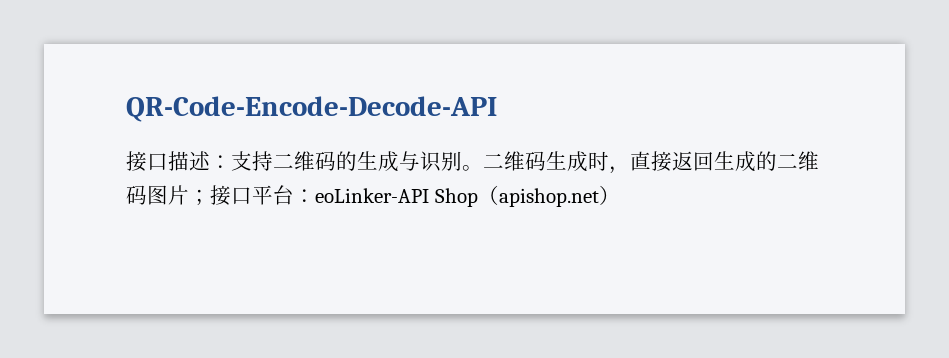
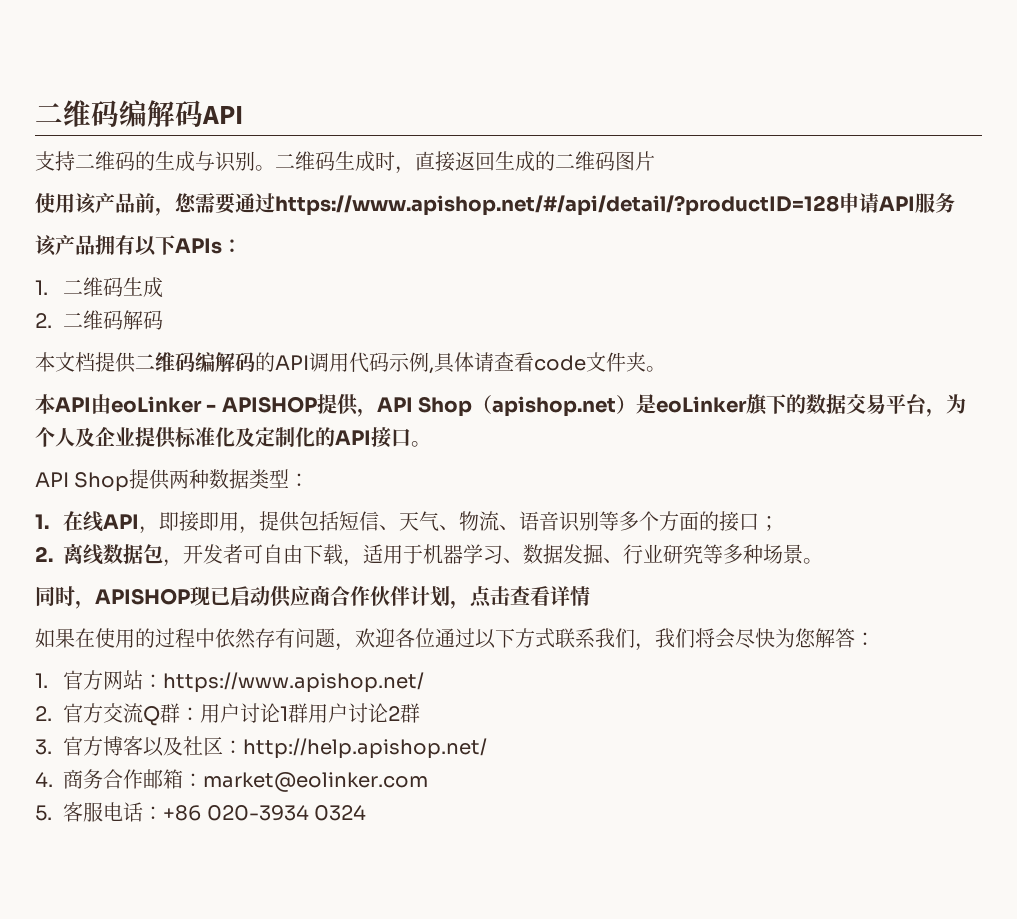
[126,96,497,122] [126,151,231,172] QR-Code-Encode-Decode-API // 接口描述： -> [35,100,243,127] 二维码编解码API //
[189,185,620,207] ；接口平台：eoLinker-API Shop（apishop.net） -> [35,192,955,216] [35,235,242,256] [35,277,164,298] [35,310,164,330] [35,352,666,374] [35,393,967,417] [35,426,431,449] [35,469,310,492] [35,511,780,534] [35,544,824,567] [35,585,590,609] [35,628,875,651] [35,670,425,693] [35,703,421,726] [35,736,488,759] [35,769,429,792] [35,802,367,822] // 使用该产品前，您需要通过https://www.apishop.net/#/api/detail/?productID=128申请API服务 // 该产品拥有以下APIs： // 1.二维码生成 // 2.二维码解码 // 本文档提供二维码编解码的API调用代码示例,具体请查看code文件夹。 // 本API由eoLinker - APISHOP提供，API Shop（apishop.net）是eoLinker旗下的数据交易平台，为个人及企业提供标准化及定制化的API接口。 // API Shop提供两种数据类型： // 1.在线API，即接即用，提供包括短信、天气、物流、语音识别等多个方面的接口； // 2.离线数据包，开发者可自由下载，适用于机器学习、数据发掘、行业研究等多种场景。 // 同时，APISHOP现已启动供应商合作伙伴计划，点击查看详情 // 如果在使用的过程中依然存有问题，欢迎各位通过以下方式联系我们，我们将会尽快为您解答： // 1.官方网站：https://www.apishop.net/ // 2.官方交流Q群：用户讨论1群用户讨论2群 // 3.官方博客以及社区：http://help.apishop.net/ // 4.商务合作邮箱：market@eolinker.com // 5.客服电话：+86 020-3934 0324

